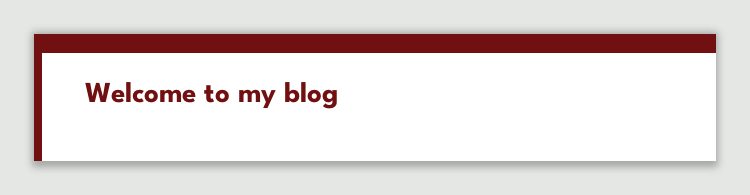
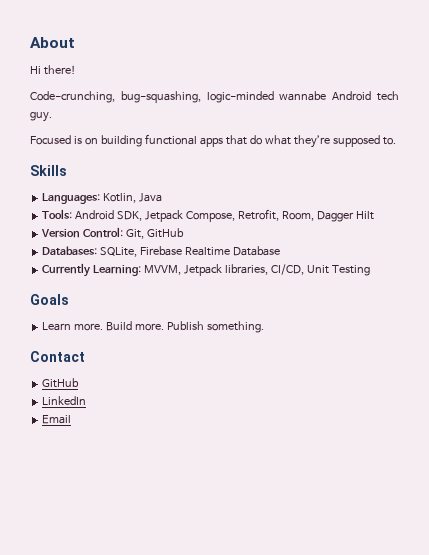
[85,82,338,109] Welcome to my blog -> [30,37,75,48] [30,65,76,75] [30,91,399,103] [30,112,52,122] [30,134,396,148] [30,165,67,176] [42,193,163,204] [42,209,374,222] [41,227,185,239] [42,246,280,257] [42,263,370,277] [30,294,69,305] [42,321,264,333] [30,351,85,362] [42,378,80,388] [42,396,87,405] [42,415,72,424] About // Hi there! // Code-crunching, bug-squashing, logic-minded wannabe Android tech guy. // Focused is on building functional apps that do what they’re supposed to. // Skills // Languages: Kotlin, Java // Tools: Android SDK, Jetpack Compose, Retrofit, Room, Dagger Hilt // Version Control: Git, GitHub // Databases: SQLite, Firebase Realtime Database // Currently Learning: MVVM, Jetpack libraries, CI/CD, Unit Testing // Goals // Learn more. Build more. Publish something. // Contact // GitHub // LinkedIn // Email

